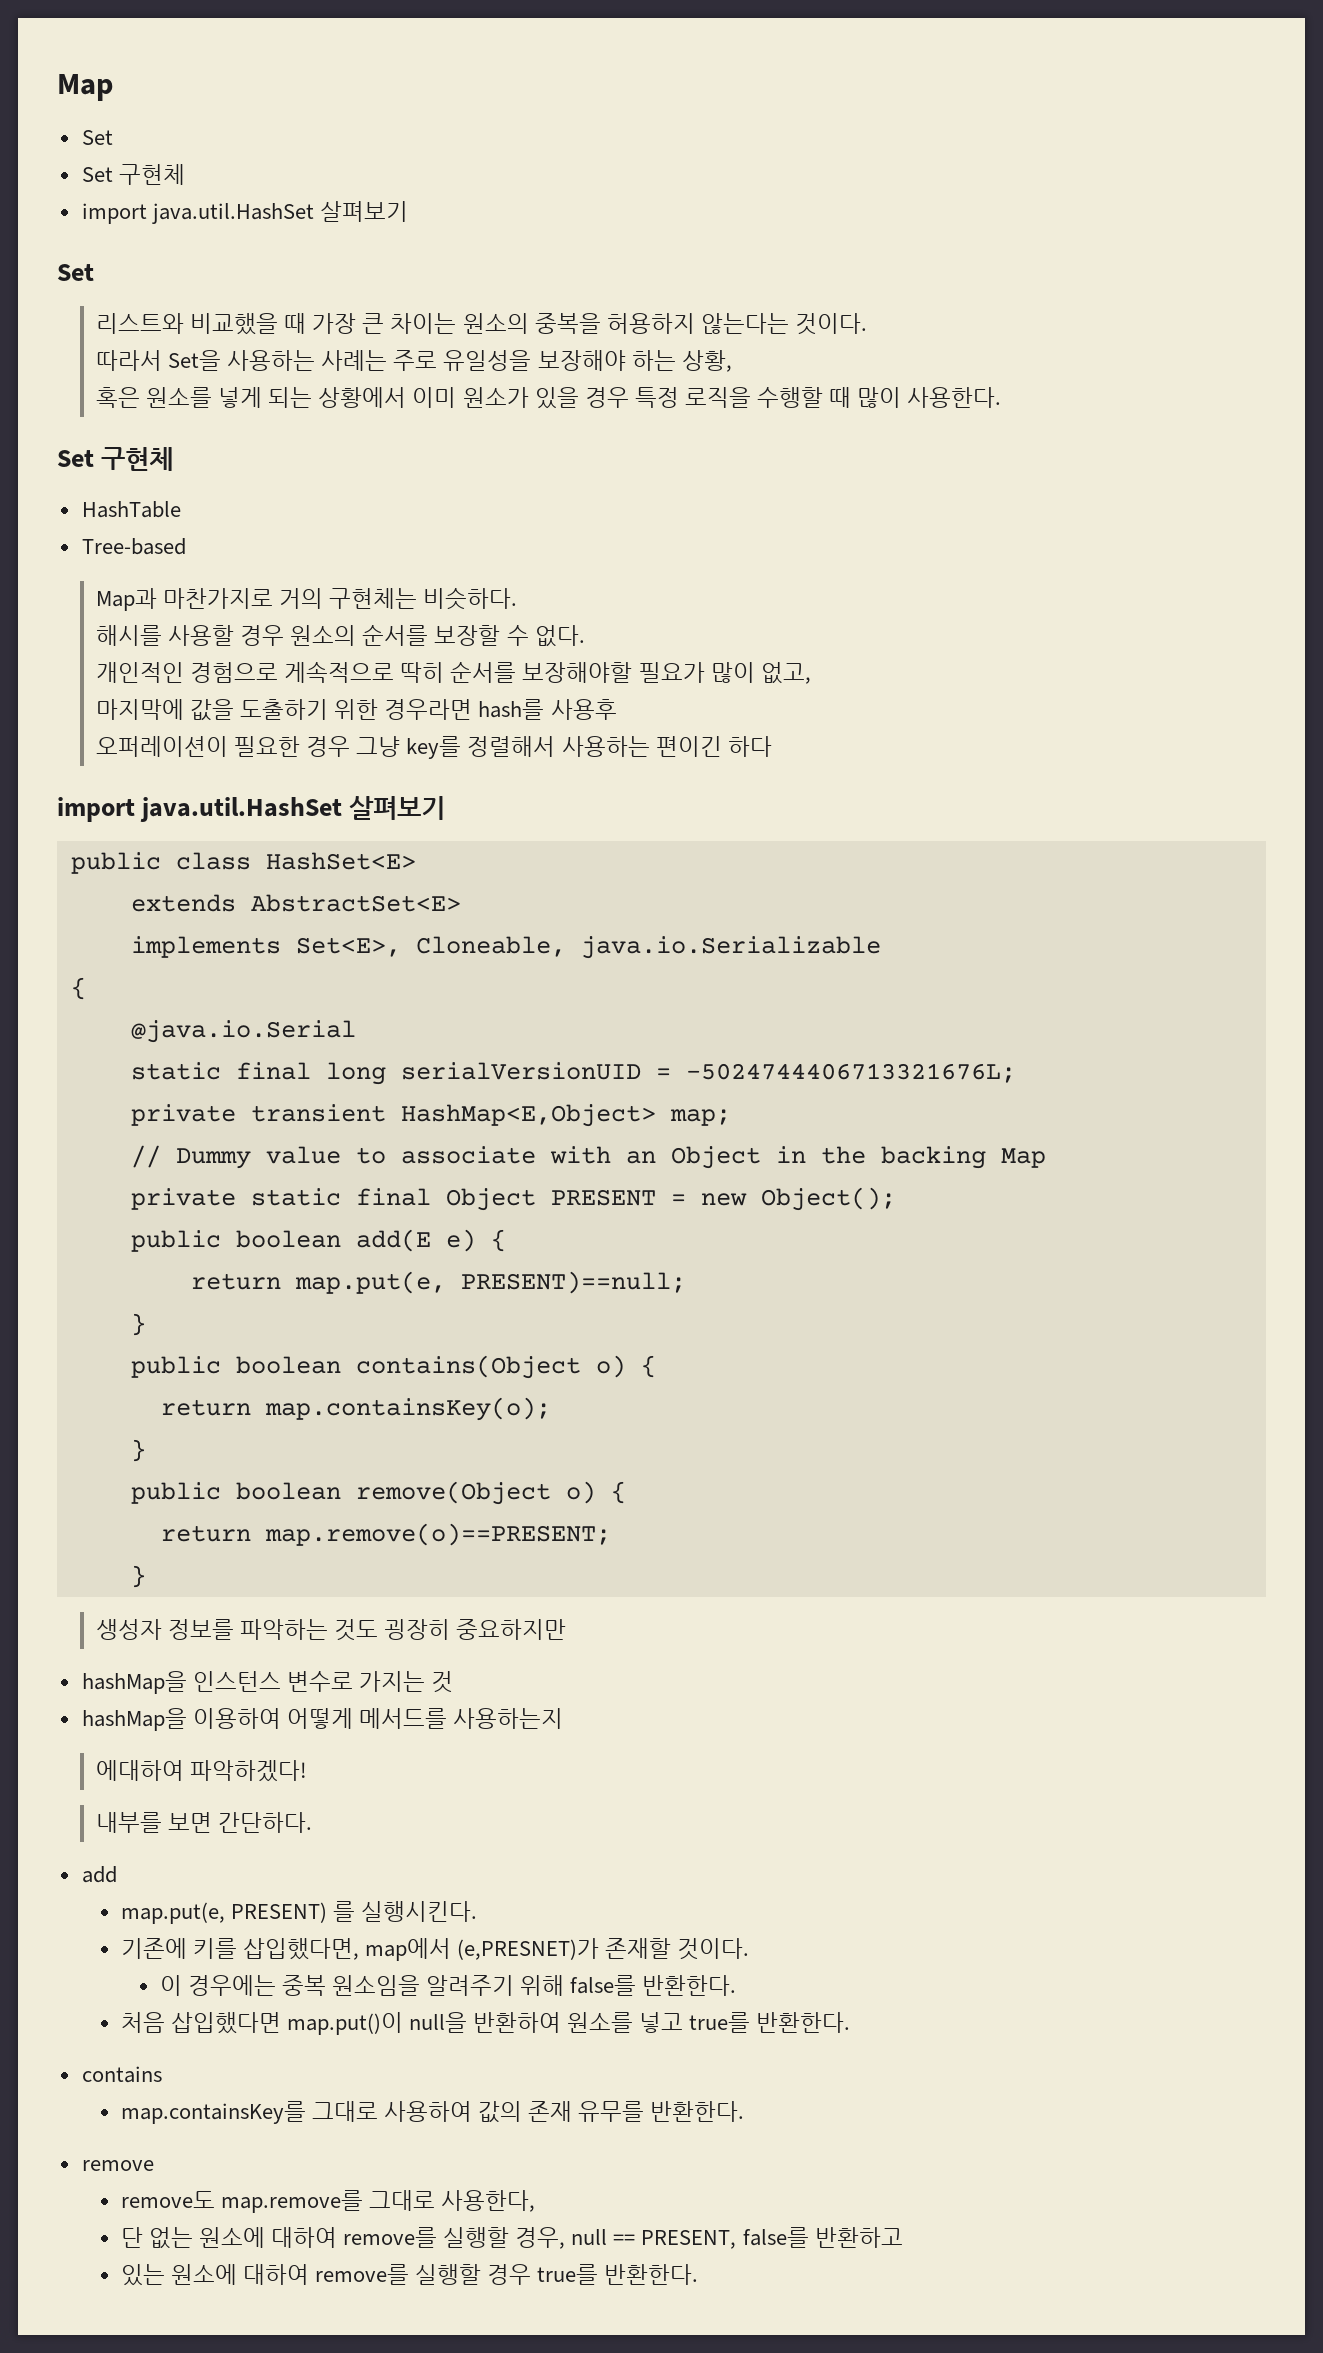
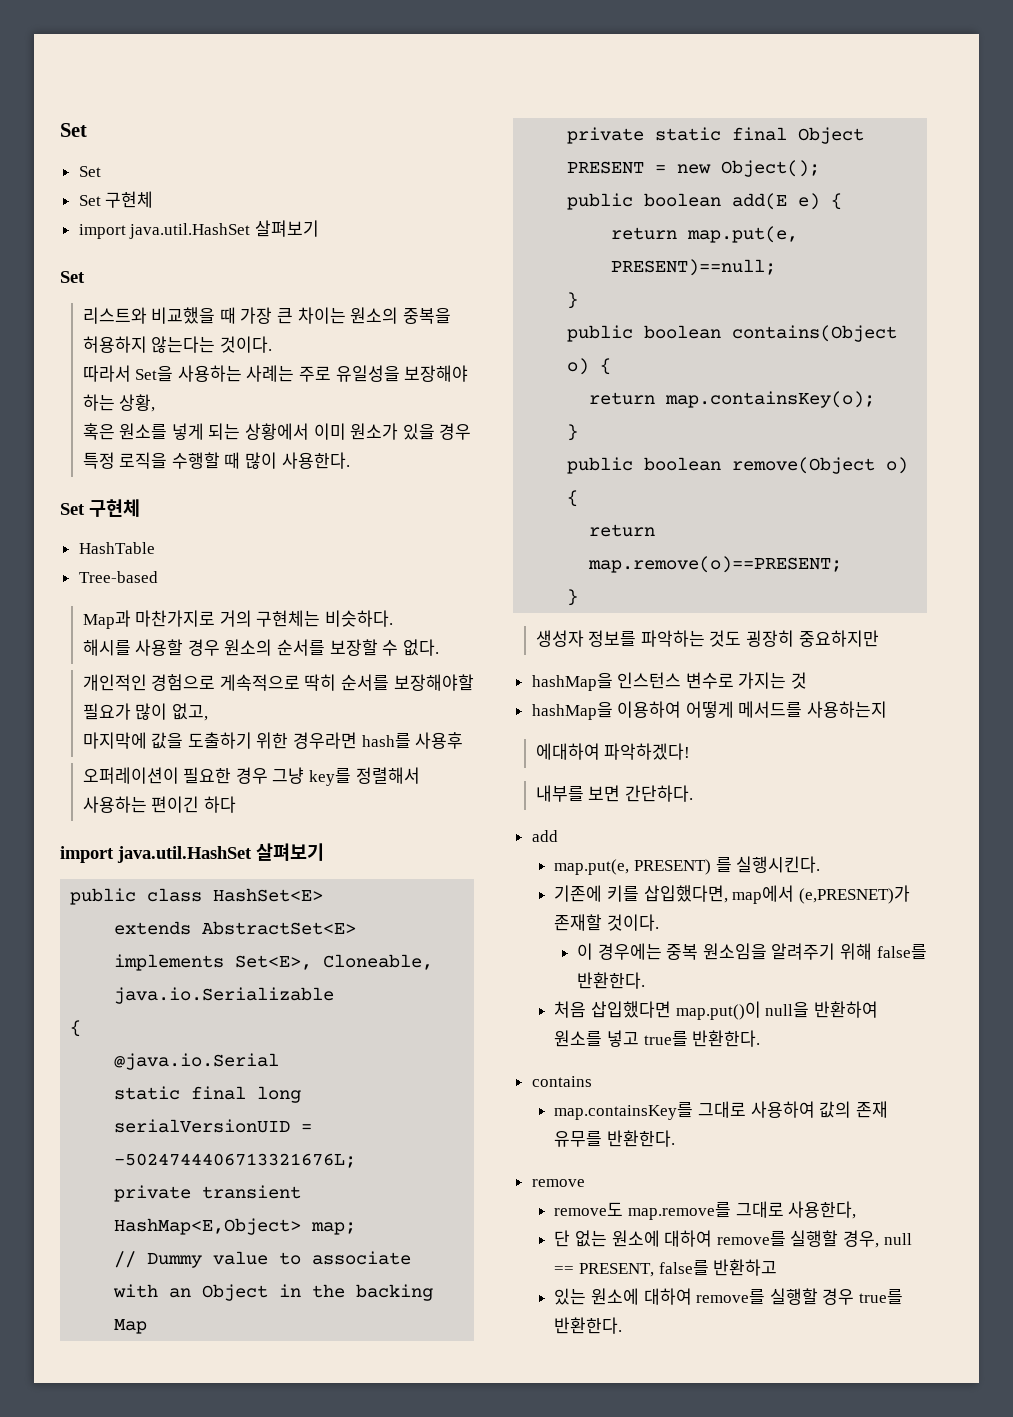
[57,74,113,101] Map -> [60,123,87,137] Set

